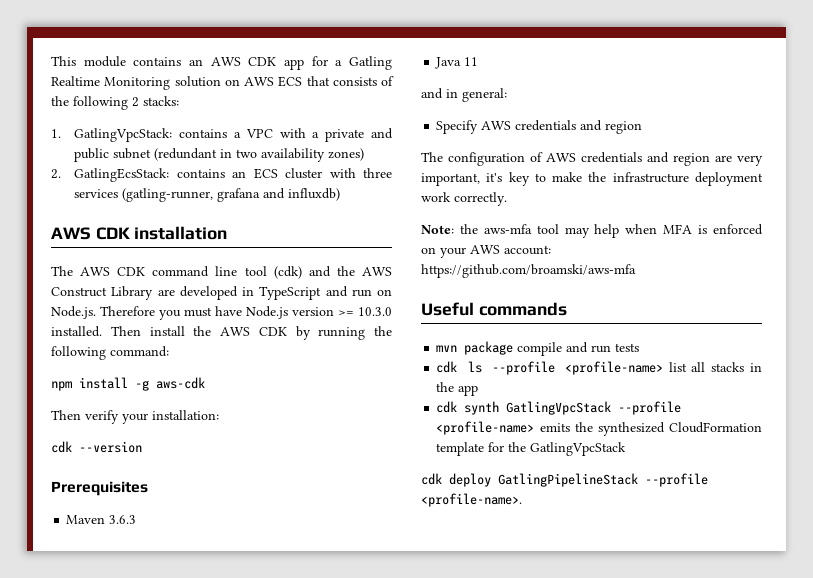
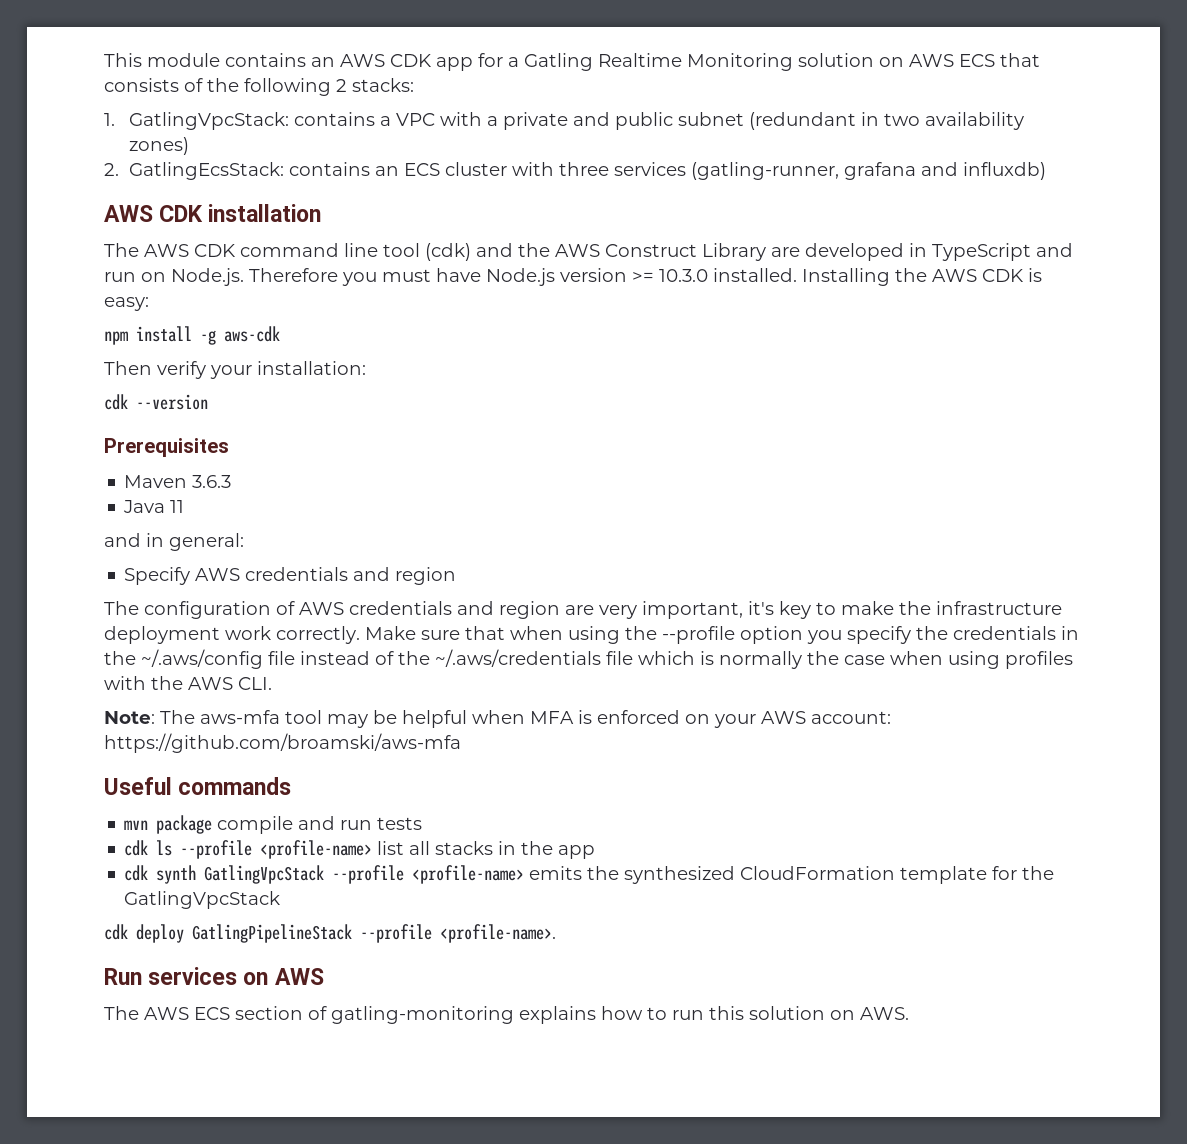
[110,326,185,336] Then install -> [802,268,890,286] Installing
[295,326,392,340] [51,346,169,360] by running the following command: -> [1028,268,1042,282] [104,297,149,311] is easy:
(507, 199) none -> [365,626,1079,644] [104,649,1073,669] [104,676,272,690] Make sure that when using the --profile option you specify the credentials in the ~/.aws/config file instead of the ~/.aws/credentials file which is normally the case when using profiles with the AWS CLI.
[459,224,478,234] the -> [160,710,195,724] The
[594,224,620,238] help -> [373,710,467,728] be helpful
(522, 500) none -> [104,967,324,985] [104,1006,909,1024] // Run services on AWS // The AWS ECS section of gatling-monitoring explains how to run this solution on AWS.

